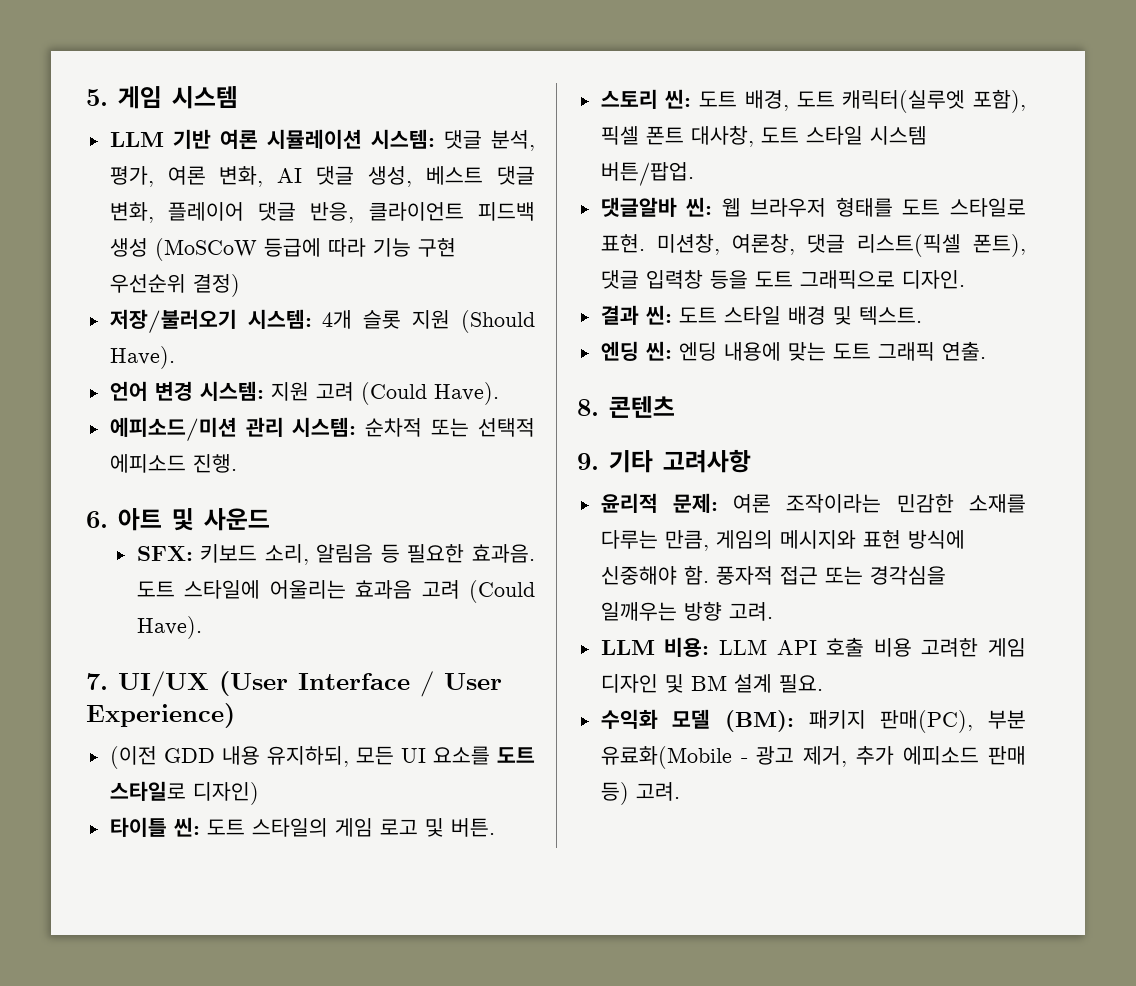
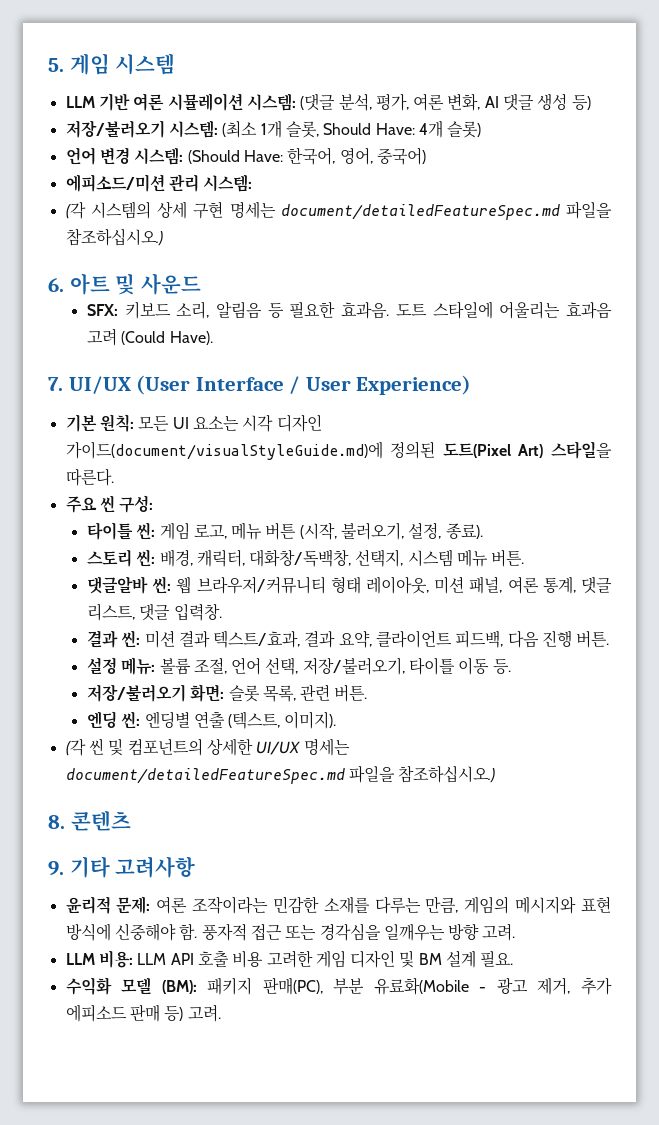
[443,130,482,149] 댓글 -> [300,93,336,111] (댓글
[368,166,535,187] [109,202,535,223] [109,238,456,261] [109,274,240,297] [109,309,535,333] [109,346,175,369] [109,381,499,405] [109,417,535,441] [109,454,237,473] 생성, 베스트 댓글 변화, 플레이어 댓글 반응, 클라이언트 피드백 생성 (MoSCoW 등급에 따라 기능 구현 우선순위 결정) // 저장/불러오기 시스템: 4개 슬롯 지원 (Should Have). // 언어 변경 시스템: 지원 고려 (Could Have). // 에피소드/미션 관리 시스템: 순차적 또는 선택적 에피소드 진행. -> [537,93,591,110] [65,120,482,138] [65,147,426,165] [65,174,253,192] [65,201,612,220] [65,228,163,246] 생성 등) // 저장/불러오기 시스템: (최소 1개 슬롯, Should Have: 4개 슬롯) // 언어 변경 시스템: (Should Have: 한국어, 영어, 중국어) // 에피소드/미션 관리 시스템: // (각 시스템의 상세 구현 명세는 document/detailedFeatureSpec.md 파일을 참조하십시오.)
[109,746,535,769] [109,781,259,805] [109,817,495,837] [600,89,1026,113] [600,125,927,147] [600,162,694,186] [600,197,1026,217] [600,233,1026,257] [600,269,965,289] [600,305,922,325] [600,341,986,361] (이전 GDD 내용 유지하되, 모든 UI 요소를 도트 스타일로 디자인) // 타이틀 씬: 도트 스타일의 게임 로고 및 버튼. // 스토리 씬: 도트 배경, 도트 캐릭터(실루엣 포함), 픽셀 폰트 대사창, 도트 스타일 시스템 버튼/팝업. // 댓글알바 씬: 웹 브라우저 형태를 도트 스타일로 표현. 미션창, 여론창, 댓글 리스트(픽셀 폰트), 댓글 입력창 등을 도트 그래픽으로 디자인. // 결과 씬: 도트 스타일 배경 및 텍스트. // 엔딩 씬: 엔딩 내용에 맞는 도트 그래픽 연출. -> [65,414,322,432] [65,441,613,460] [65,468,114,486] [65,495,154,513] [86,522,483,540] [86,549,525,567] [86,576,612,594] [86,603,222,621] [86,630,610,648] [86,657,511,675] [86,684,368,702] [86,711,337,729] [65,738,350,756] [65,765,496,784] 기본 원칙: 모든 UI 요소는 시각 디자인 가이드(document/visualStyleGuide.md)에 정의된 도트(Pixel Art) 스타일을 따른다. // 주요 씬 구성: // 타이틀 씬: 게임 로고, 메뉴 버튼 (시작, 불러오기, 설정, 종료). // 스토리 씬: 배경, 캐릭터, 대화창/독백창, 선택지, 시스템 메뉴 버튼. // 댓글알바 씬: 웹 브라우저/커뮤니티 형태 레이아웃, 미션 패널, 여론 통계, 댓글 리스트, 댓글 입력창. // 결과 씬: 미션 결과 텍스트/효과, 결과 요약, 클라이언트 피드백, 다음 진행 버튼. // 설정 메뉴: 볼륨 조절, 언어 선택, 저장/불러오기, 타이틀 이동 등. // 저장/불러오기 화면: 슬롯 목록, 관련 버튼. // 엔딩 씬: 엔딩별 연출 (텍스트, 이미지). // (각 씬 및 컴포넌트의 상세한 UI/UX 명세는 document/detailedFeatureSpec.md 파일을 참조하십시오.)

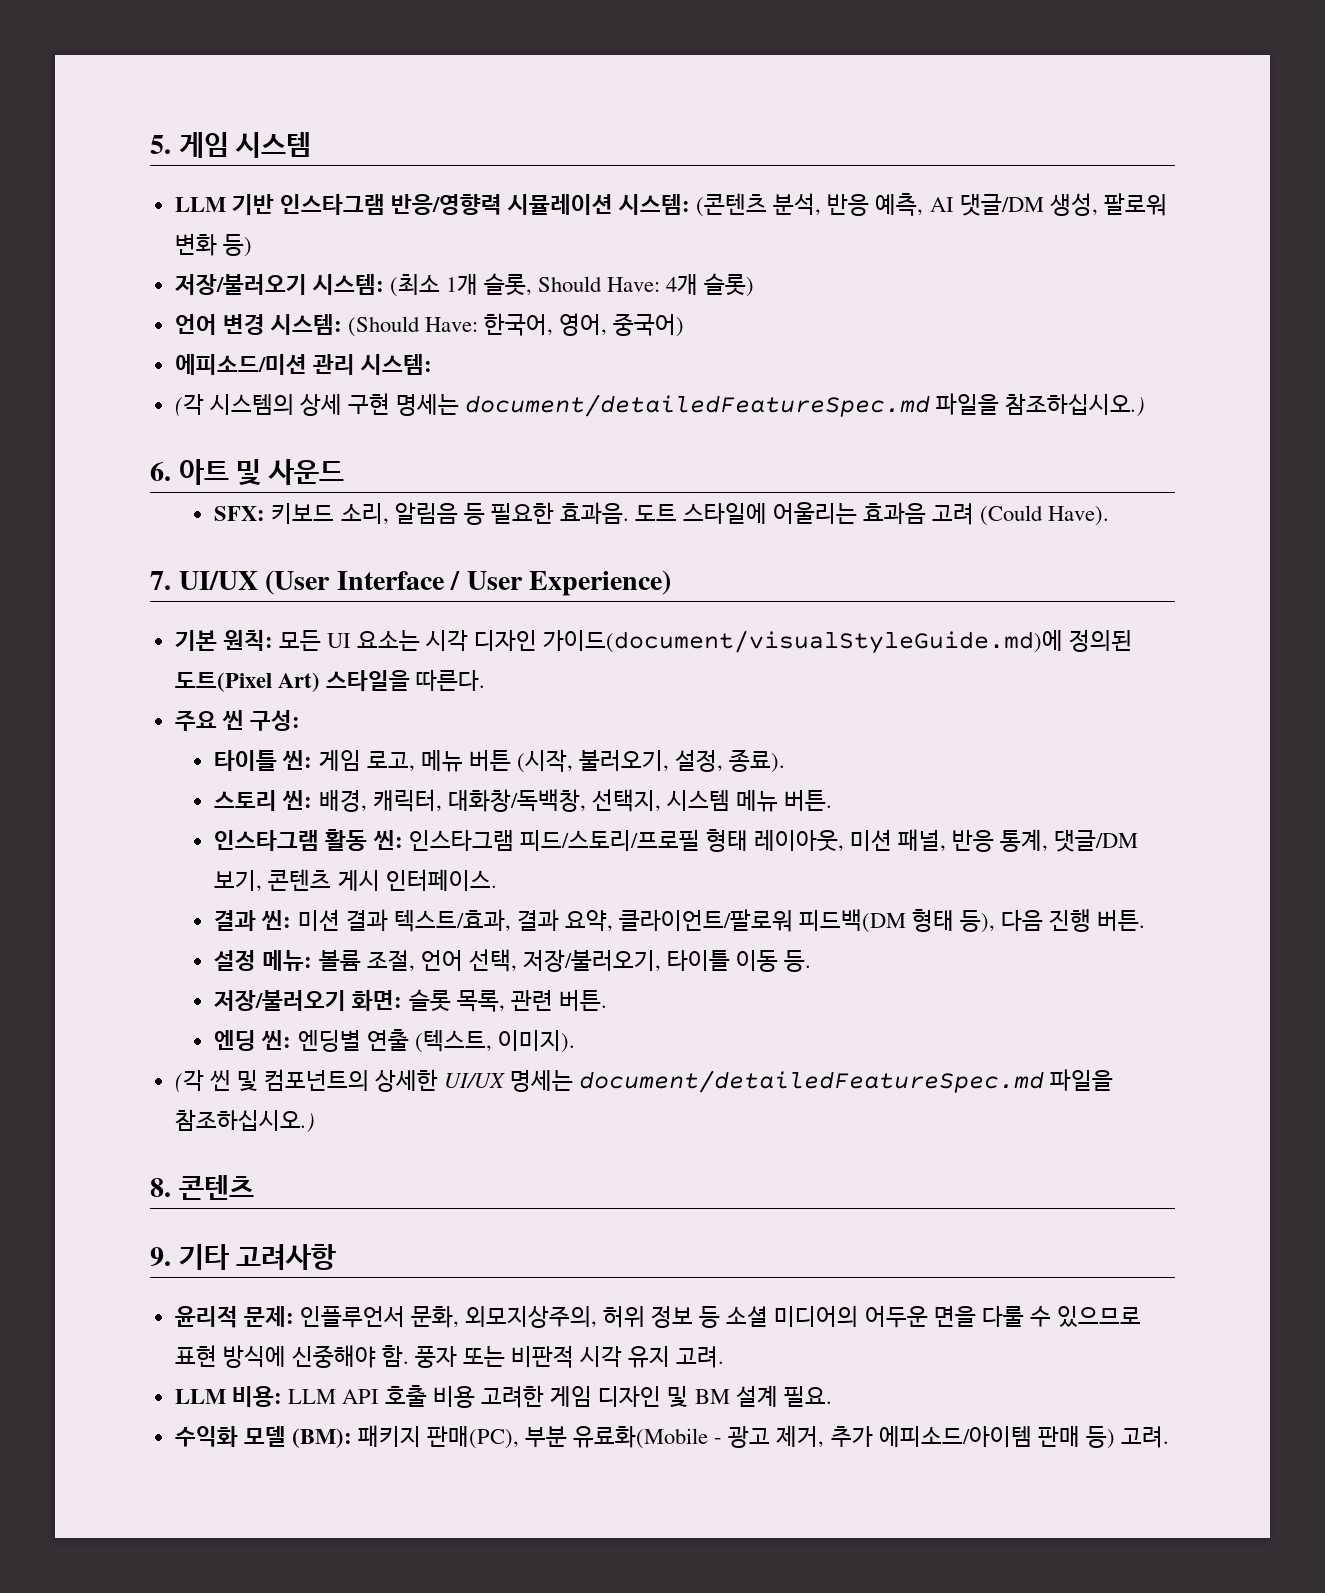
[133,93,568,111] 여론 시뮬레이션 시스템: (댓글 분석, 평가, 여론 변화, AI 댓글 생성 -> [279,193,1167,217] [174,234,217,256] 인스타그램 반응/영향력 시뮬레이션 시스템: (콘텐츠 분석, 반응 예측, AI 댓글/DM 생성, 팔로워 변화
[86,576,612,594] [86,603,222,621] 댓글알바 씬: 웹 브라우저/커뮤니티 형태 레이아웃, 미션 패널, 여론 통계, 댓글 리스트, 댓글 입력창. -> [214,829,1139,852] [214,869,497,892] 인스타그램 활동 씬: 인스타그램 피드/스토리/프로필 형태 레이아웃, 미션 패널, 반응 통계, 댓글/DM 보기, 콘텐츠 게시 인터페이스.
[376,630,504,648] 클라이언트 피드백, -> [618,909,996,933] 클라이언트/팔로워 피드백(DM 형태 등),
[156,896,611,914] [65,923,480,941] 여론 조작이라는 민감한 소재를 다루는 만큼, 게임의 메시지와 표현 방식에 신중해야 함. 풍자적 접근 또는 경각심을 일깨우는 방향 -> [299,1305,1141,1328] [174,1345,671,1368] 인플루언서 문화, 외모지상주의, 허위 정보 등 소셜 미디어의 어두운 면을 다룰 수 있으므로 표현 방식에 신중해야 함. 풍자 또는 비판적 시각 유지
[65,1004,127,1022] 에피소드 -> [878,1426,1032,1447] 에피소드/아이템

